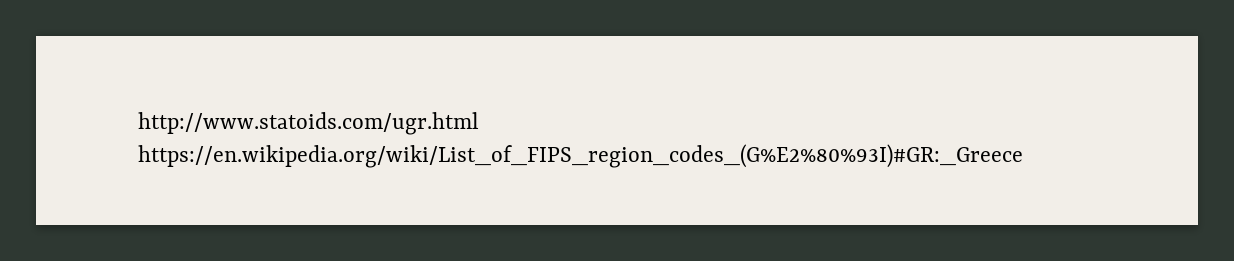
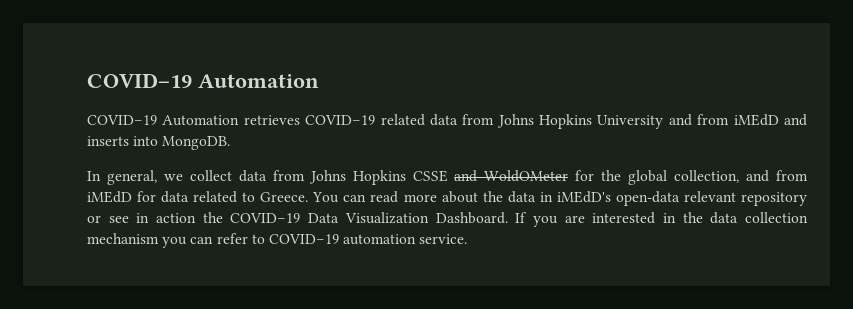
[138,112,479,135] [138,144,1023,168] http://www.statoids.com/ugr.html https://en.wikipedia.org/wiki/List_of_FIPS_region_codes_(G%E2%80%93I)#GR:_Greece -> [87,73,319,88] [87,114,807,129] [87,136,231,150] [87,170,808,185] [87,191,807,206] [87,212,808,227] [87,233,468,248] COVID–19 Automation // COVID–19 Automation retrieves COVID–19 related data from Johns Hopkins University and from iMEdD and inserts into MongoDB. // In general, we collect data from Johns Hopkins CSSE and WoldOMeter for the global collection, and from iMEdD for data related to Greece. You can read more about the data in iMEdD's open-data relevant repository or see in action the COVID–19 Data Visualization Dashboard. If you are interested in the data collection mechanism you can refer to COVID–19 automation service.

